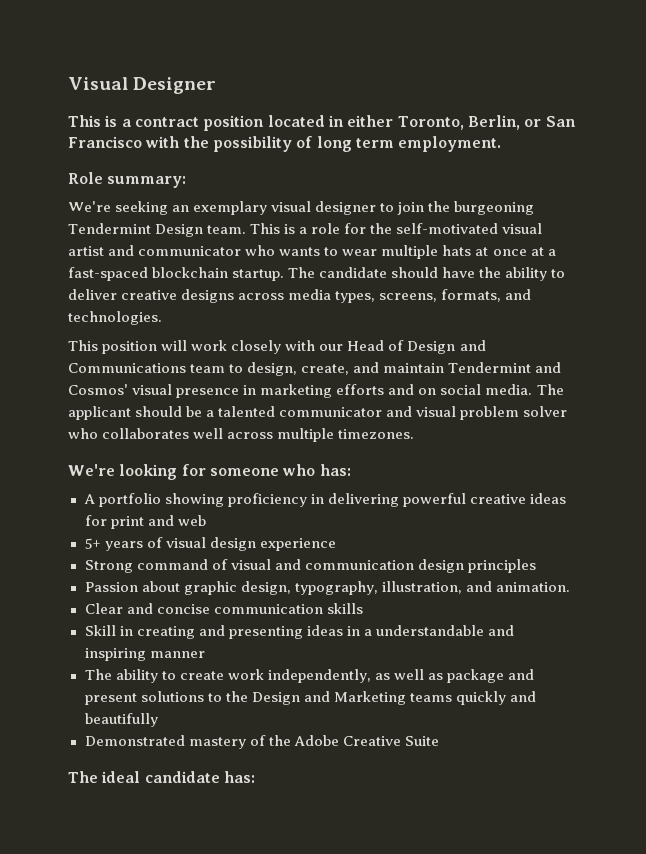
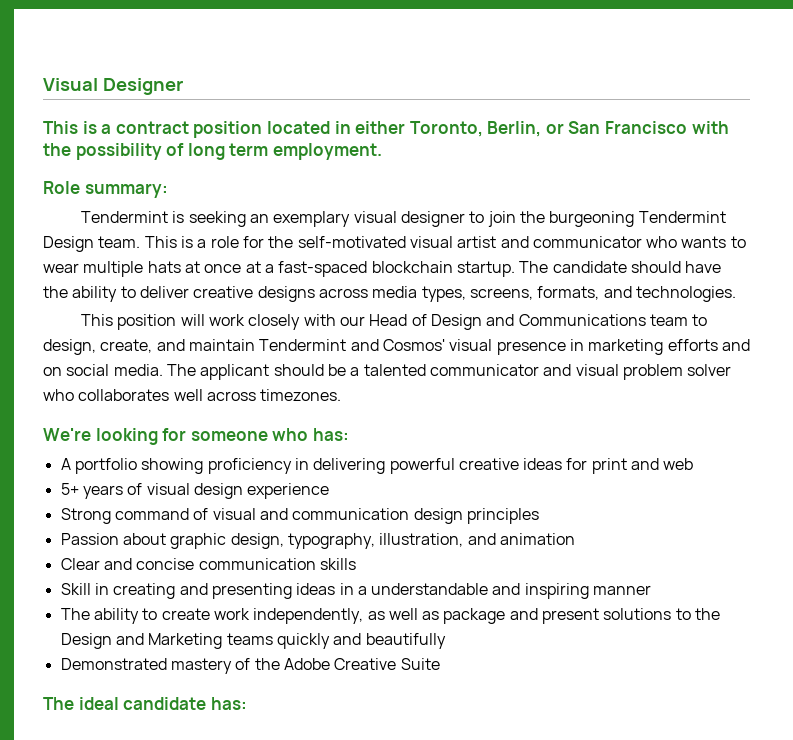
[68,201,111,212] We're -> [81,211,185,223] Tendermint is
[277,428,335,442] multiple -> (256, 396) none
[495,582,570,592] animation. -> [499,533,575,545] animation

